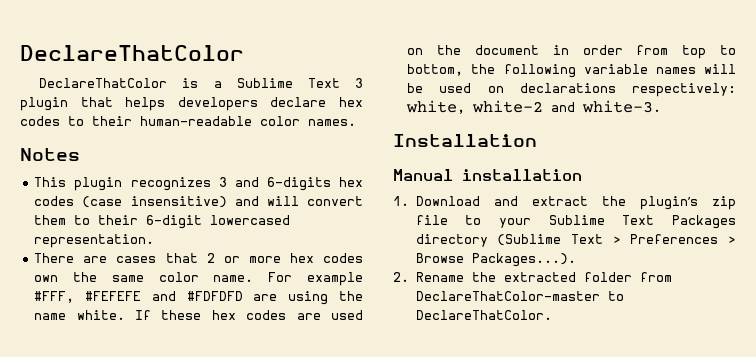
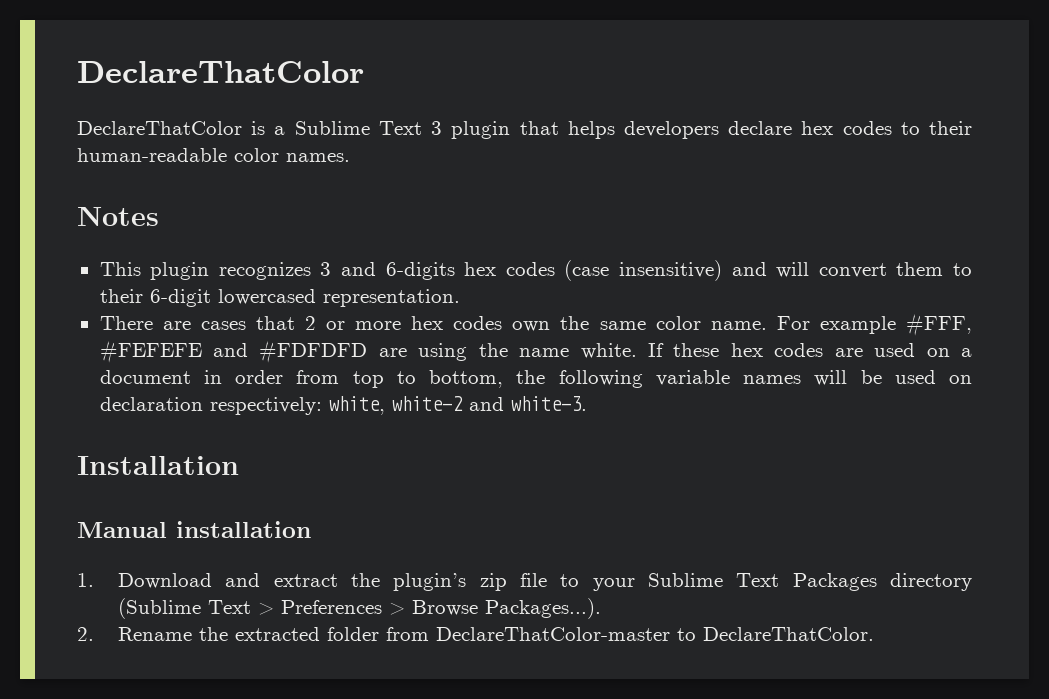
[437,45,462,55] the -> [960,348,972,357] a
[519,83,616,93] declarations -> [99,397,203,411] declaration

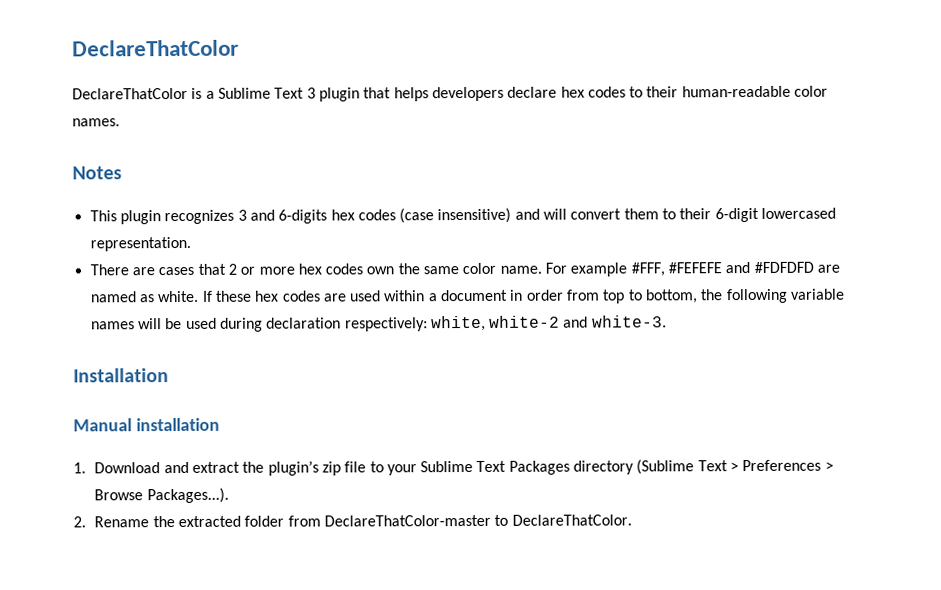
[418,343,570,361] using the name -> [89,291,155,303] named as
[926,348,950,357] on -> [383,290,426,302] within
[949,375,973,384] on -> [219,317,263,332] during

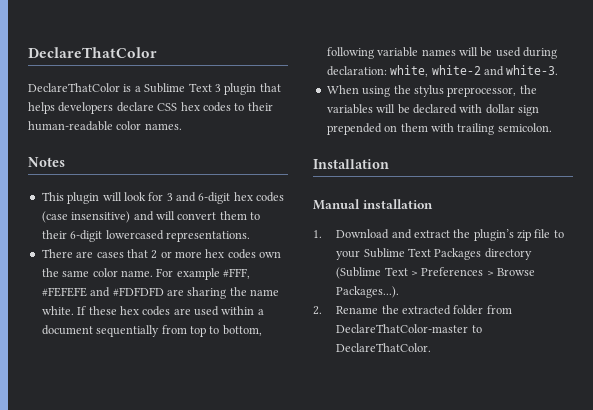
(558, 92) none -> [157,103,178,111] CSS
[164,209,235,225] recognizes -> [102,192,164,201] will look for
[278,209,328,224] 6-digits -> [198,192,231,204] 6-digit
[89,236,191,252] representation. -> [165,231,250,242] representations.
[89,291,155,303] named as -> [187,287,279,299] sharing the name
[509,289,564,301] in order -> [96,325,160,337] sequentially
[700,289,724,301] the -> (262, 330) none
[266,317,428,332] declaration respectively: -> [326,66,387,76] declaration:
(667, 321) none -> [326,85,537,97] [326,104,539,116] [326,123,552,135] // When using the stylus preprocessor, the variables will be declared with dollar sign prepended on them with trailing semicolon.

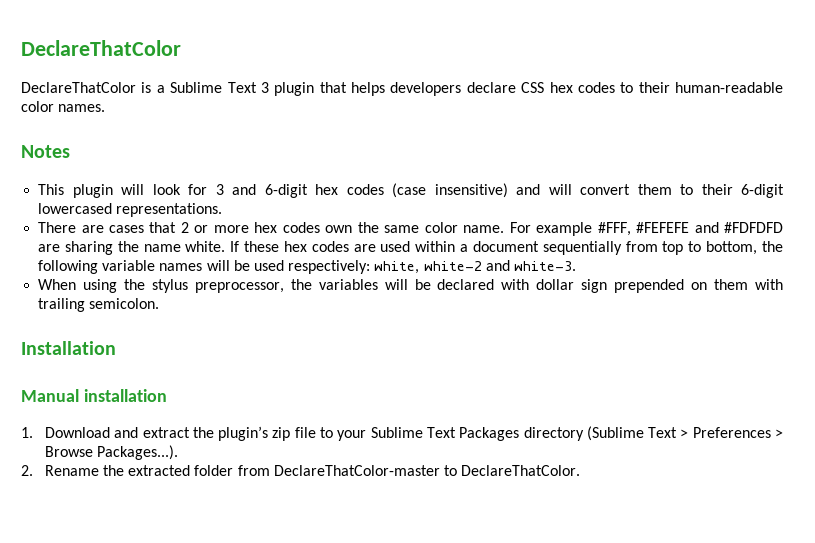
(262, 330) none -> [761,241,783,252] the
[523,47,557,59] [326,66,387,76] during declaration: -> [288,260,371,274] respectively:

